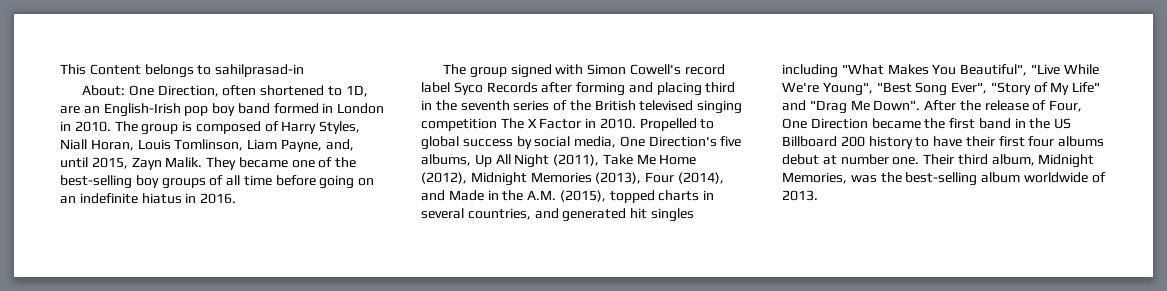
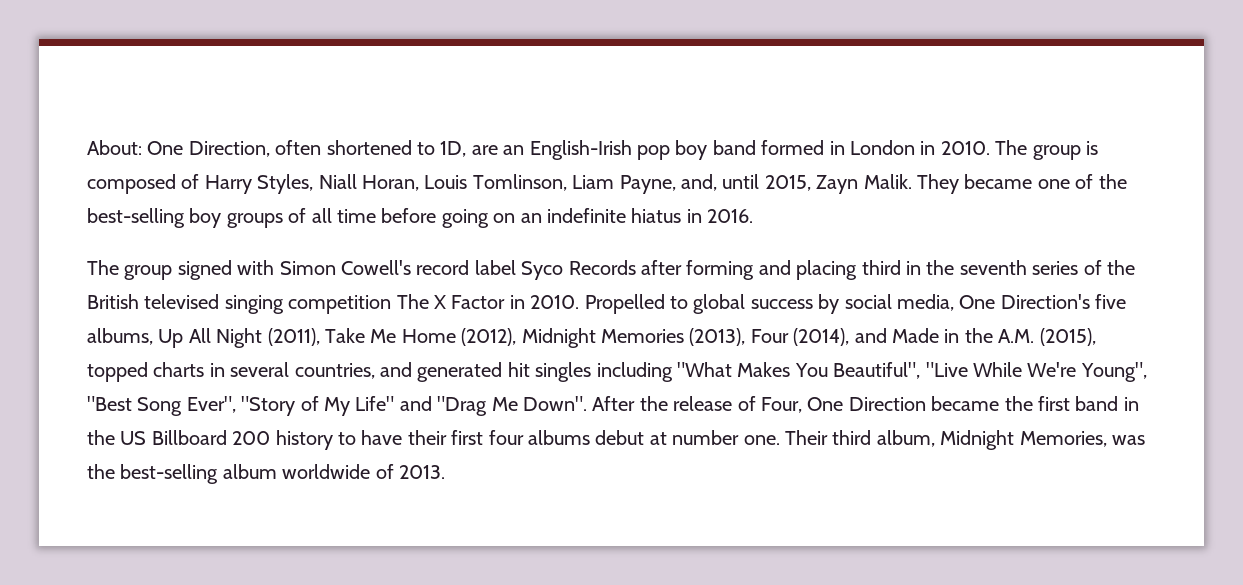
[60,64,305,78] This Content belongs to sahilprasad-in // -> (87, 147) none

